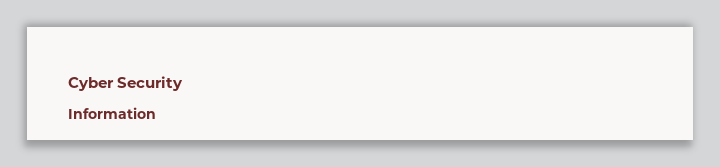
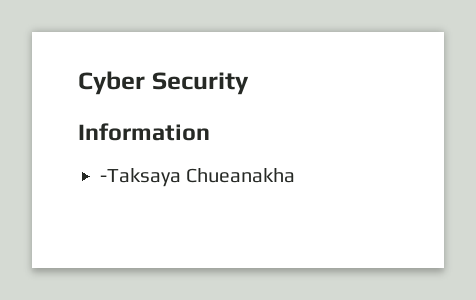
(156, 113) none -> [100,168,296,187] // -Taksaya Chueanakha

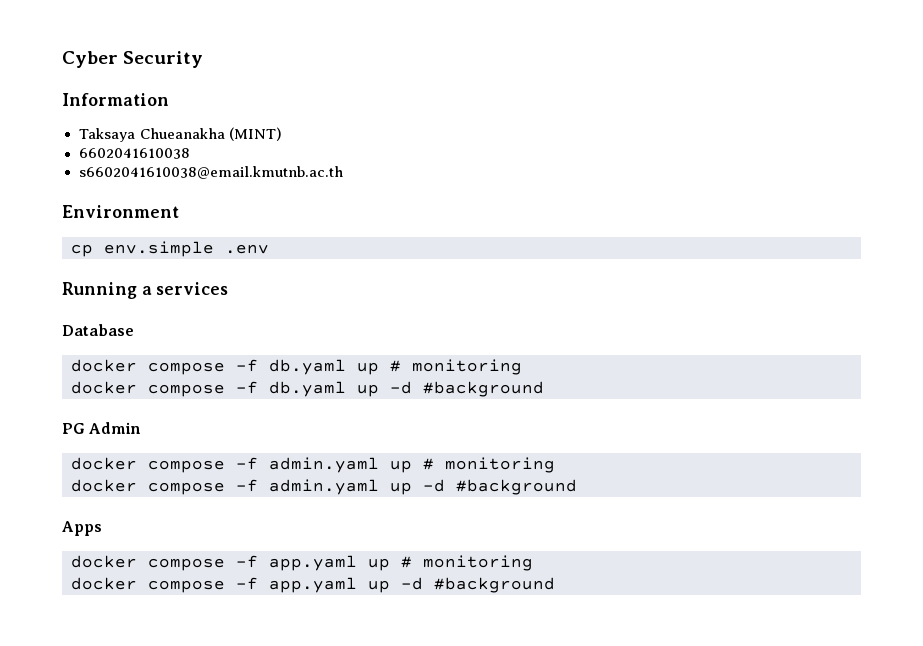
[100,168,296,187] -Taksaya Chueanakha -> [78,127,282,142] [78,148,190,159] [78,166,343,179] [62,205,179,218] [71,241,269,257] [62,282,229,299] [62,324,134,336] [71,359,522,375] [71,381,544,397] [62,422,142,434] [71,457,555,473] [71,479,577,495] [62,521,102,536] [71,555,533,571] [71,577,555,593] Taksaya Chueanakha (MINT) // 6602041610038 // s6602041610038@email.kmutnb.ac.th // Environment // cp env.simple .env // Running a services // Database // docker compose -f db.yaml up # monitoring // docker compose -f db.yaml up -d #background // PG Admin // docker compose -f admin.yaml up # monitoring // docker compose -f admin.yaml up -d #background // Apps // docker compose -f app.yaml up # monitoring // docker compose -f app.yaml up -d #background

